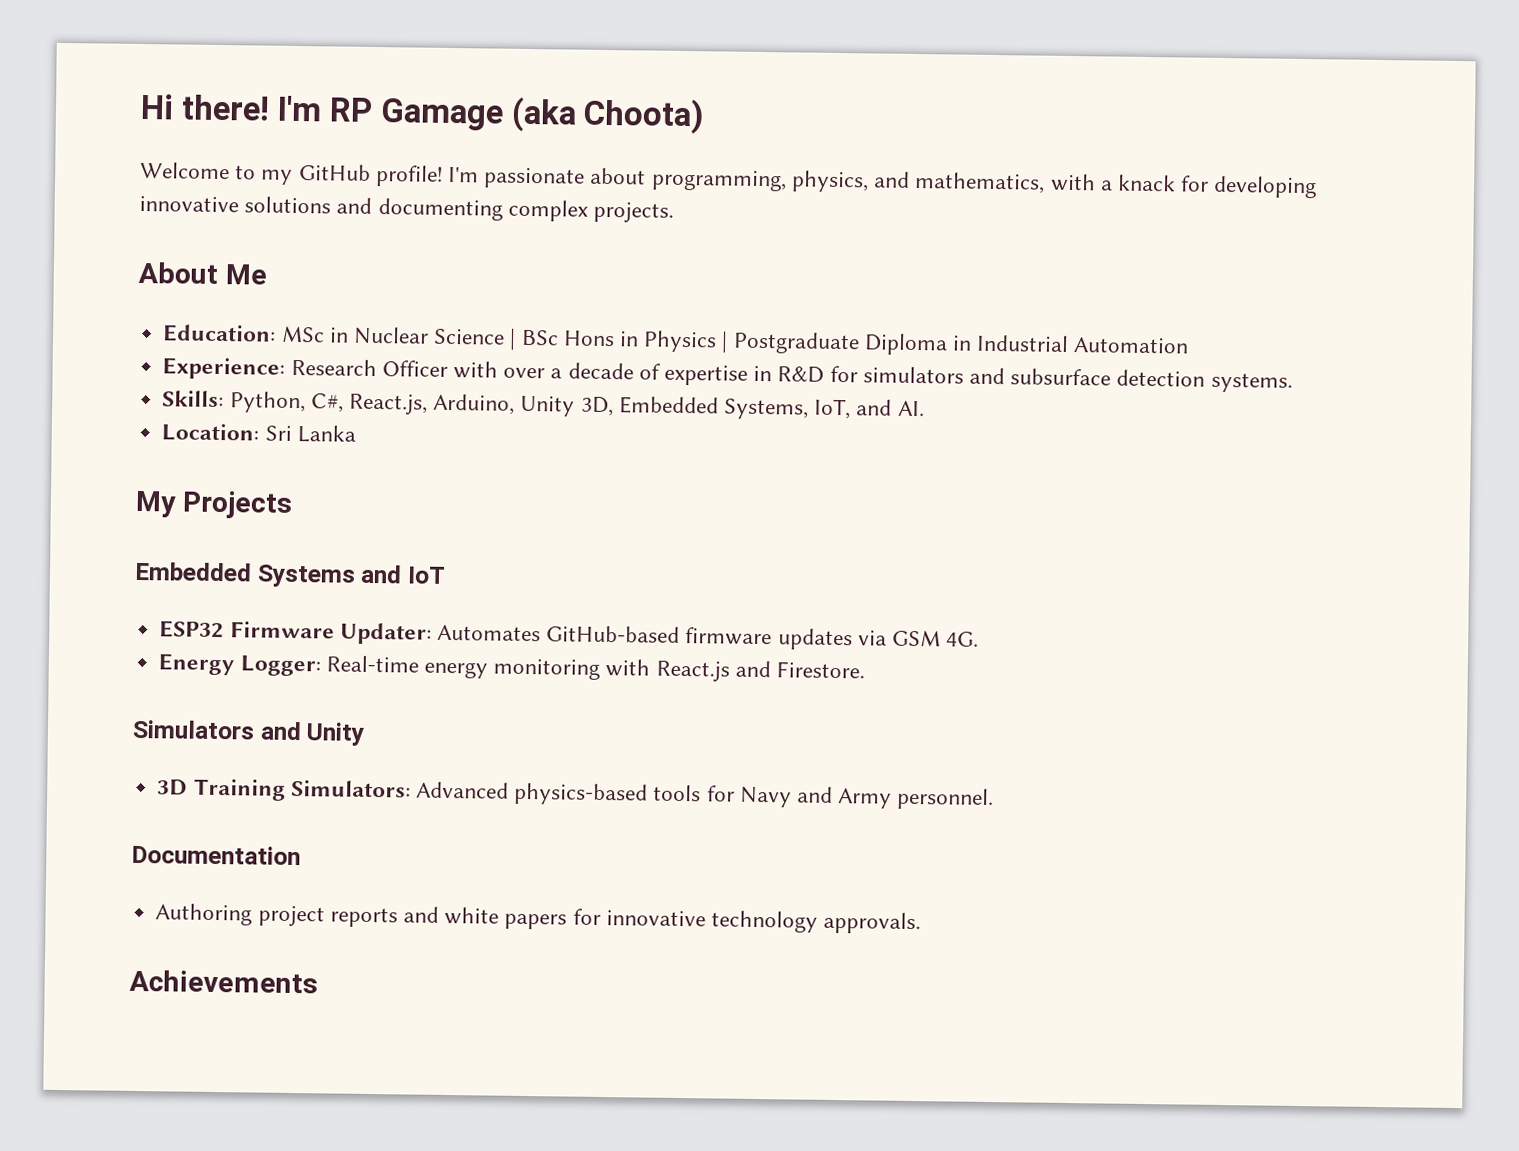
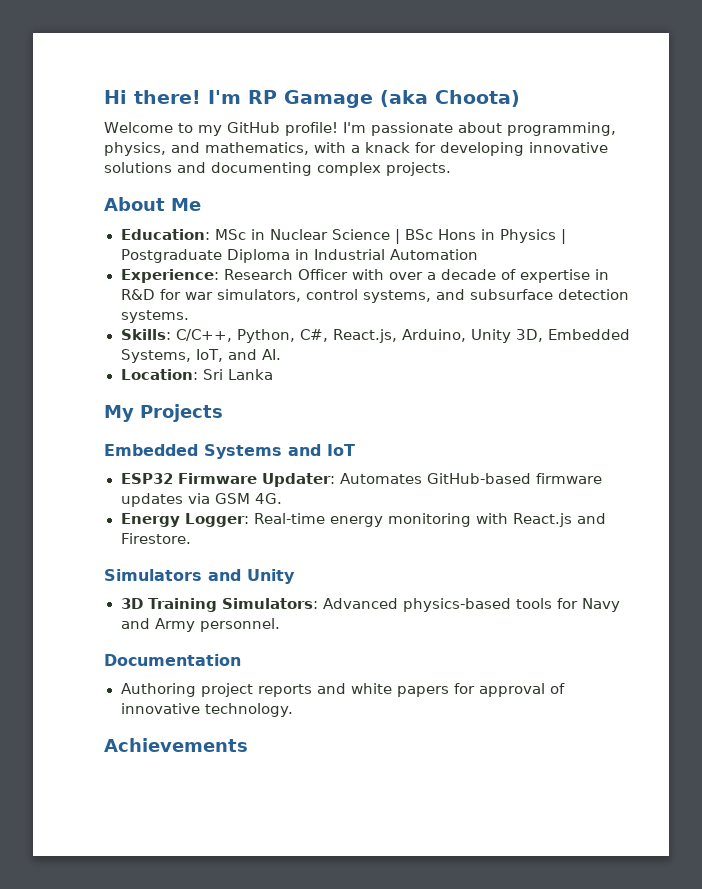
[862,366,964,384] simulators -> [184,289,431,303] war simulators, control systems,
(225, 399) none -> [175,329,232,342] C/C++,
[605,910,922,935] innovative technology approvals. -> [478,683,565,697] [120,703,294,717] approval of innovative technology.

